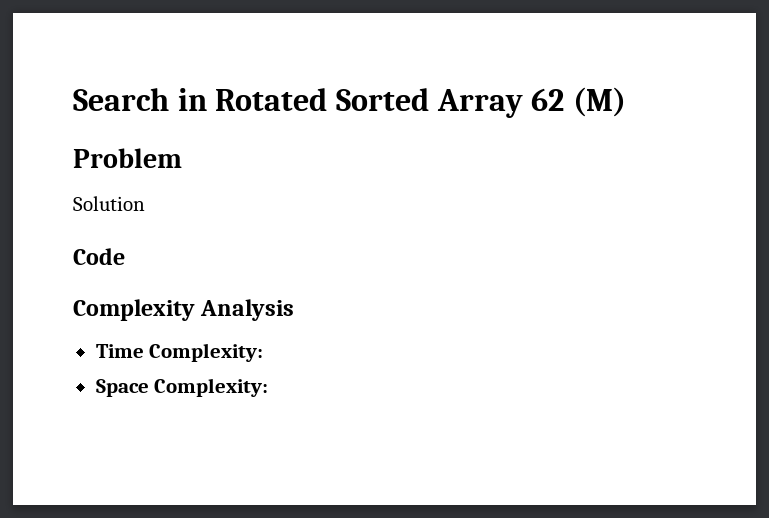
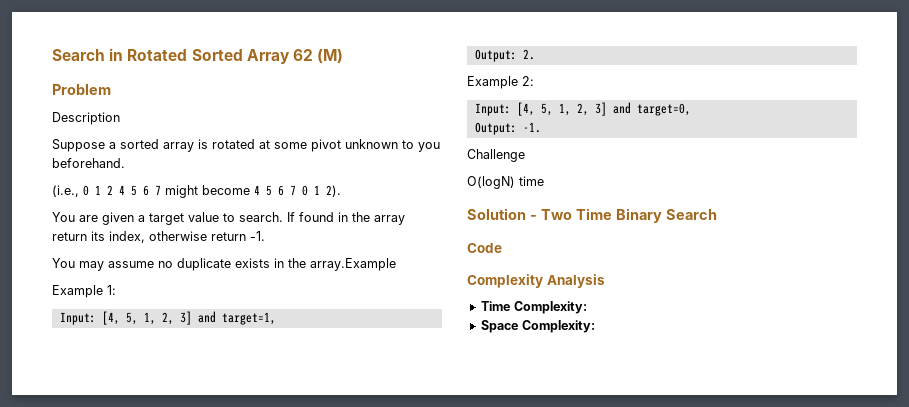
[73,196,145,211] Solution -> [52,112,120,125] [52,139,440,152] [52,158,125,168] [52,185,341,198] [52,212,405,225] [52,231,265,243] [52,258,396,271] [52,285,116,298] [59,311,276,325] [474,49,535,62] [467,76,534,89] [474,102,691,116] [474,122,541,135] [467,149,525,162] [467,176,544,189] [467,208,717,223] Description // Suppose a sorted array is rotated at some pivot unknown to you beforehand. // (i.e., 0 1 2 4 5 6 7 might become 4 5 6 7 0 1 2). // You are given a target value to search. If found in the array return its index, otherwise return -1. // You may assume no duplicate exists in the array.Example // Example 1: // Input: [4, 5, 1, 2, 3] and target=1, // Output: 2. // Example 2: // Input: [4, 5, 1, 2, 3] and target=0, // Output: -1. // Challenge // O(logN) time // Solution - Two Time Binary Search

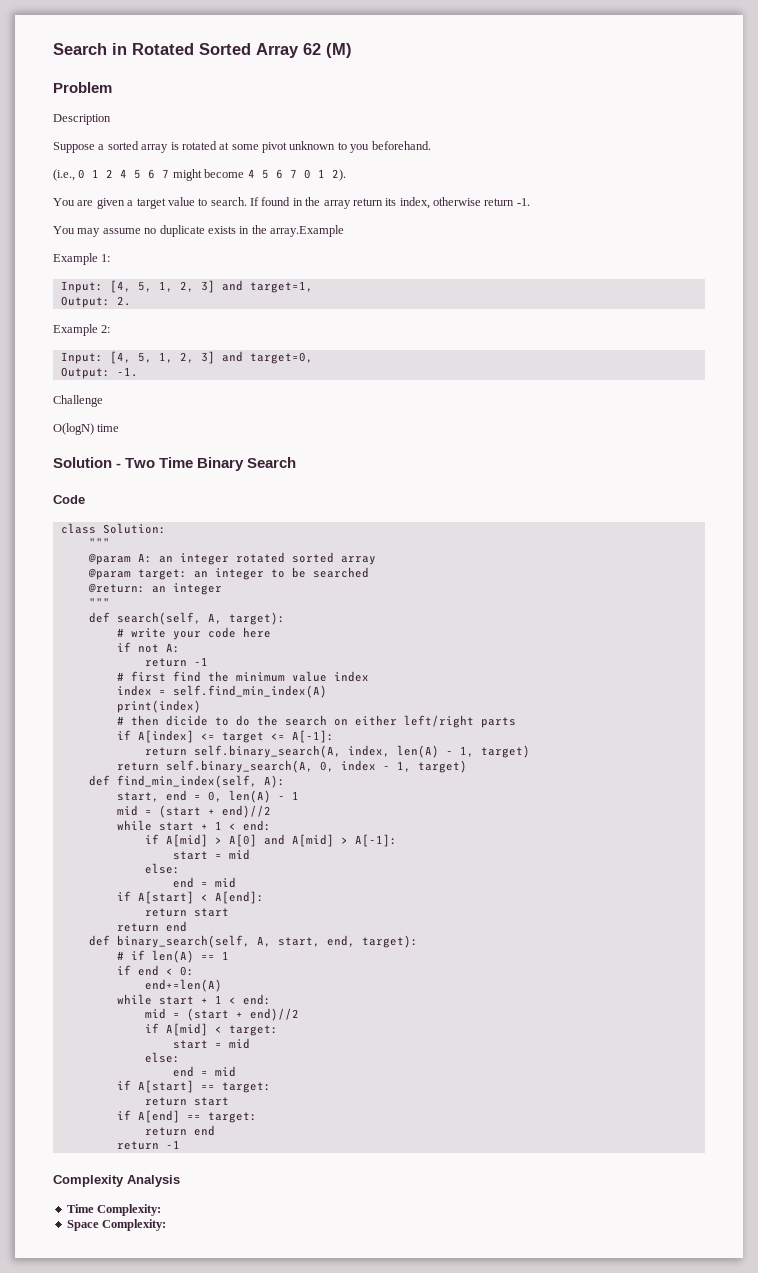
(502, 248) none -> [60,523,166,534] [88,538,110,547] [87,552,376,565] [87,567,369,580] [87,583,222,595] [88,598,110,607] [88,612,285,625] [116,627,271,640] [116,642,180,653] [144,657,208,667] [116,671,369,682] [116,685,327,698] [116,700,201,713] [116,715,516,728] [116,730,334,743] [144,745,530,758] [116,760,467,773] [88,775,285,788] [116,790,299,803] [116,805,271,818] [116,820,271,831] [144,834,397,847] [172,849,250,860] [144,863,180,874] [172,877,236,888] [116,891,264,904] [144,908,229,917] [116,921,187,932] [88,935,418,948] [116,950,229,963] [116,965,194,976] [144,979,222,992] [116,994,271,1005] [144,1008,299,1021] [144,1023,278,1036] [172,1038,250,1049] [144,1052,180,1063] [172,1066,236,1077] [116,1080,271,1093] [144,1097,229,1106] [116,1110,257,1123] [144,1125,215,1136] [116,1140,180,1150] // class Solution: // """ // @param A: an integer rotated sorted array // @param target: an integer to be searched // @return: an integer // """ // def search(self, A, target): // # write your code here // if not A: // return -1 // # first find the minimum value index // index = self.find_min_index(A) // print(index) // # then dicide to do the search on either left/right parts // if A[index] <= target <= A[-1]: // return self.binary_search(A, index, len(A) - 1, target) // return self.binary_search(A, 0, index - 1, target) // def find_min_index(self, A): // start, end = 0, len(A) - 1 // mid = (start + end)//2 // while start + 1 < end: // if A[mid] > A[0] and A[mid] > A[-1]: // start = mid // else: // end = mid // if A[start] < A[end]: // return start // return end // def binary_search(self, A, start, end, target): // # if len(A) == 1 // if end < 0: // end+=len(A) // while start + 1 < end: // mid = (start + end)//2 // if A[mid] < target: // start = mid // else: // end = mid // if A[start] == target: // return start // if A[end] == target: // return end // return -1

